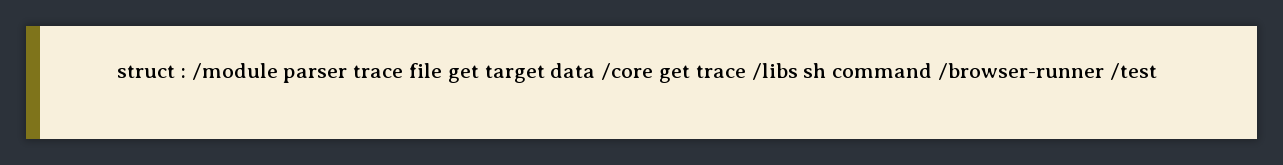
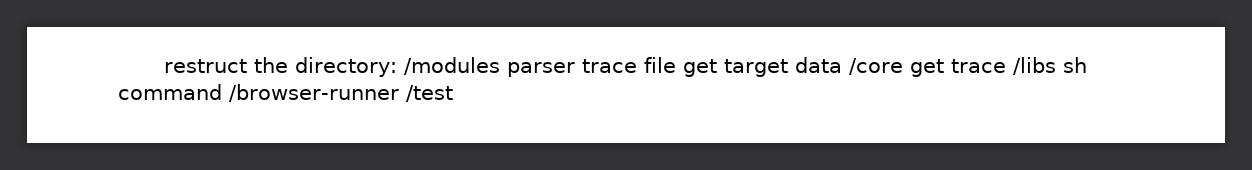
[117,63,278,80] struct : /module -> [163,57,500,77] restruct the directory: /modules

